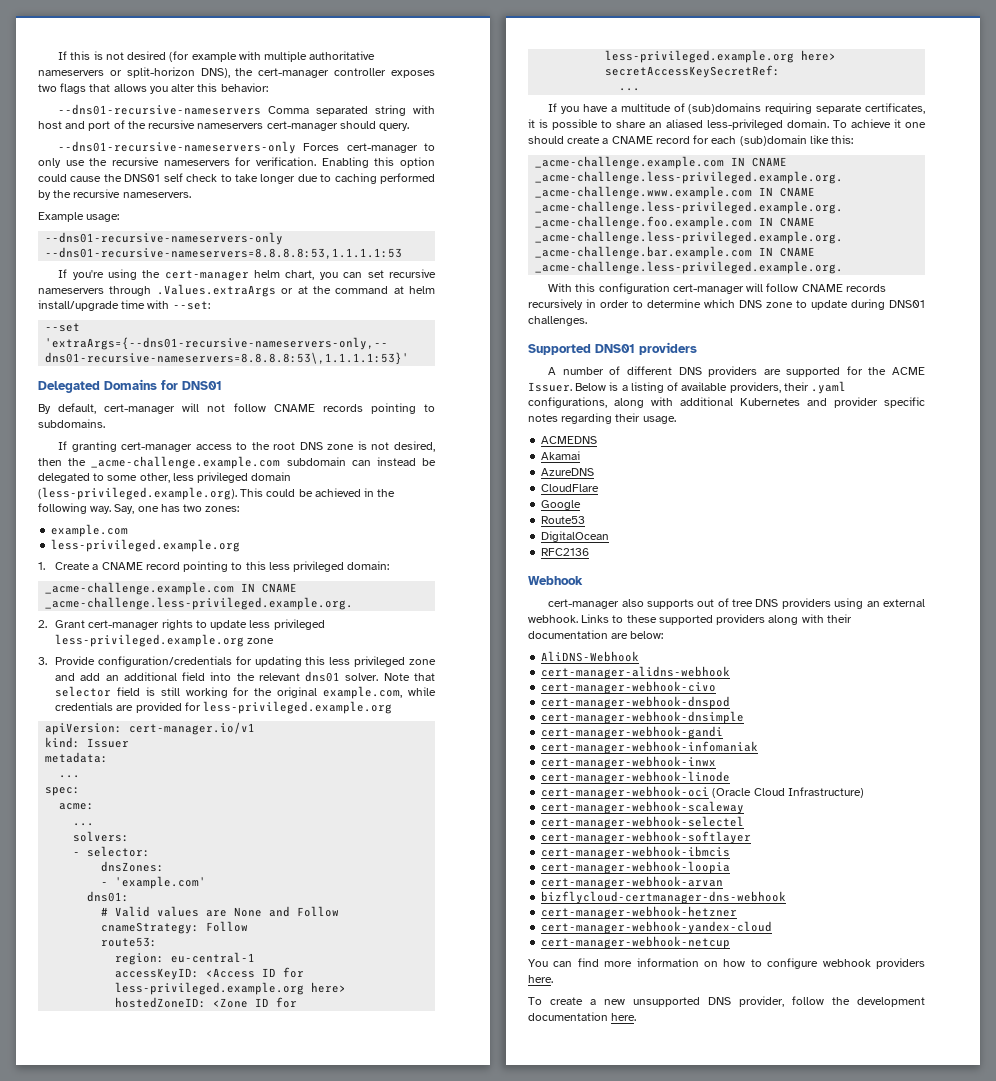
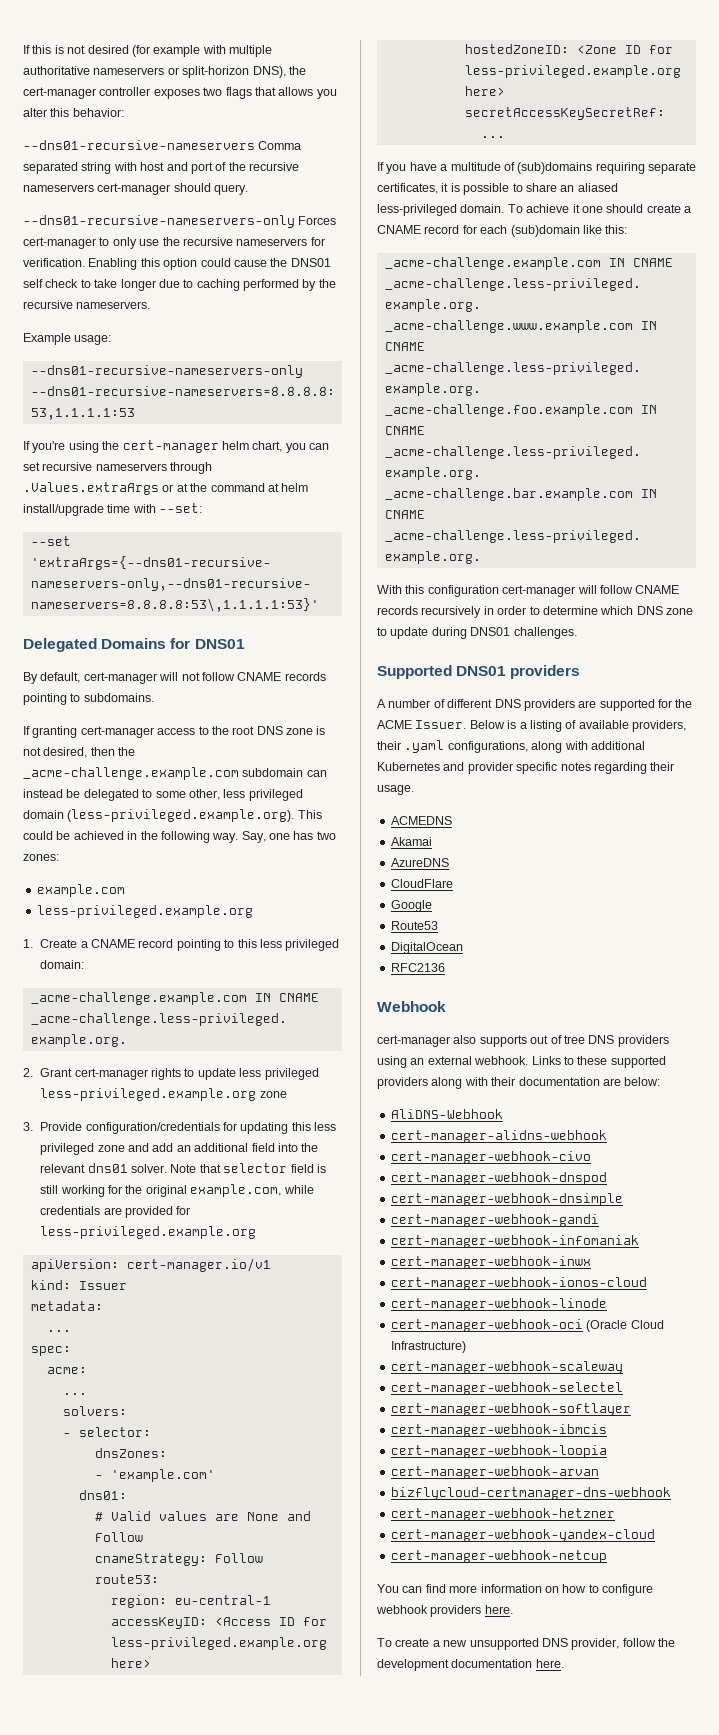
(717, 762) none -> [390,1277,647,1290] // cert-manager-webhook-ionos-cloud

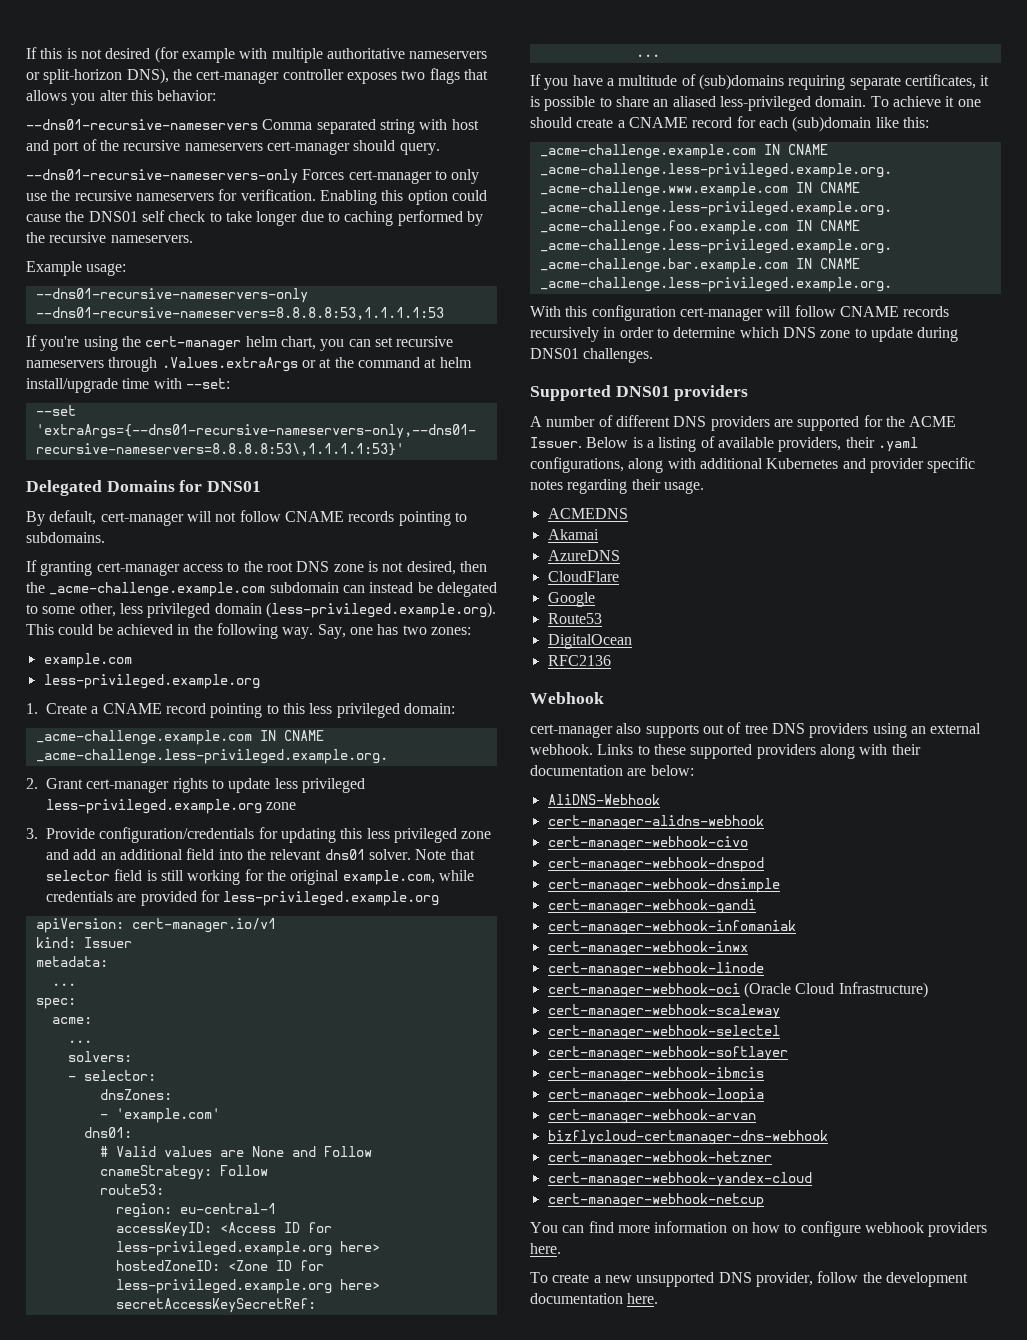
[390,1277,647,1290] // cert-manager-webhook-ionos-cloud -> (748, 948) none

